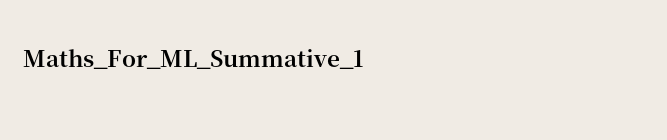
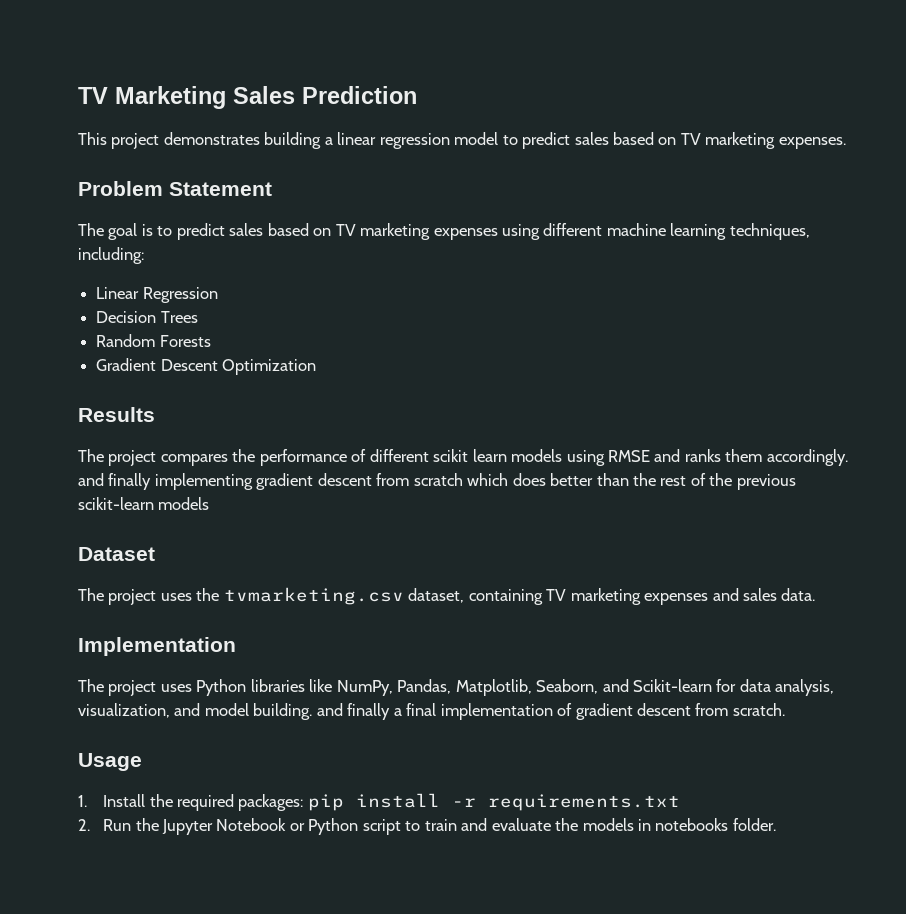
[23,49,363,69] Maths_For_ML_Summative_1 -> [78,86,417,109] [78,132,846,149] [78,181,272,196] [78,223,810,240] [78,247,144,264] [96,287,218,303] [96,311,198,323] [96,334,211,347] [96,358,317,375] [78,407,155,422] [78,449,848,466] [78,473,796,490] [78,497,210,510] [78,547,155,561] [78,587,816,605] [78,637,236,656] [78,679,835,696] [78,703,785,720] [78,753,142,771] [78,793,680,811] [78,818,776,835] TV Marketing Sales Prediction // This project demonstrates building a linear regression model to predict sales based on TV marketing expenses. // Problem Statement // The goal is to predict sales based on TV marketing expenses using different machine learning techniques, including: // Linear Regression // Decision Trees // Random Forests // Gradient Descent Optimization // Results // The project compares the performance of different scikit learn models using RMSE and ranks them accordingly. and finally implementing gradient descent from scratch which does better than the rest of the previous scikit-learn models // Dataset // The project uses the tvmarketing.csv dataset, containing TV marketing expenses and sales data. // Implementation // The project uses Python libraries like NumPy, Pandas, Matplotlib, Seaborn, and Scikit-learn for data analysis, visualization, and model building. and finally a final implementation of gradient descent from scratch. // Usage // 1. Install the required packages: pip install -r requirements.txt // 2. Run the Jupyter Notebook or Python script to train and evaluate the models in notebooks folder.

